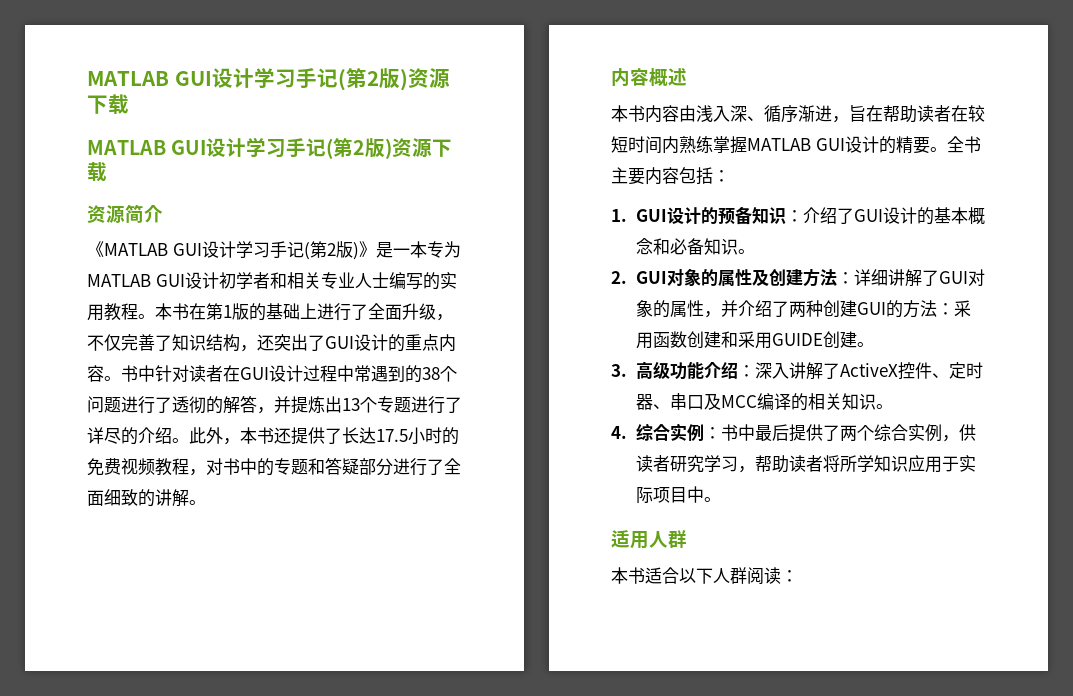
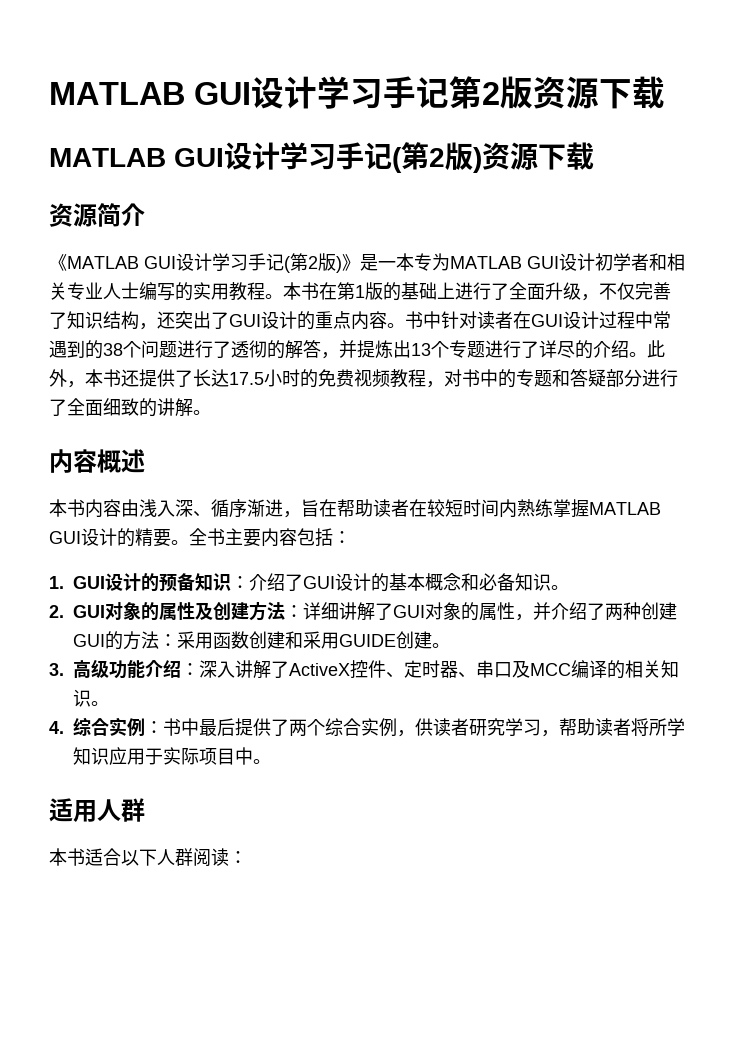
[87,68,408,91] MATLAB GUI设计学习手记(第2版) -> [49,76,533,109] MATLAB GUI设计学习手记第2版

